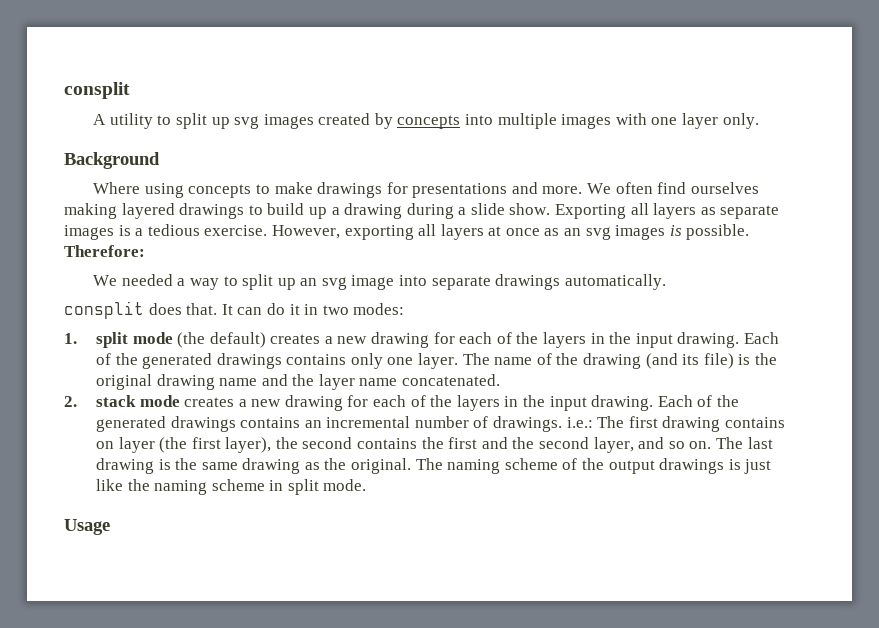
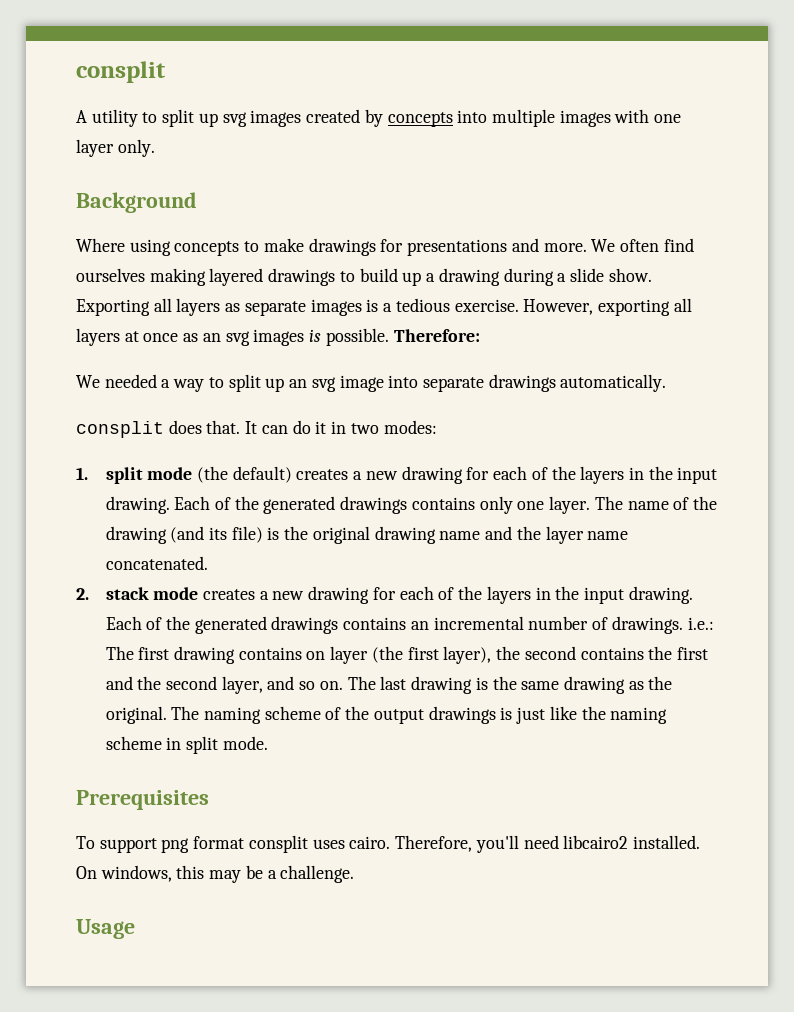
(367, 485) none -> [76,790,209,810] [76,835,700,853] [76,865,355,883] // Prerequisites // To support png format consplit uses cairo. Therefore, you'll need libcairo2 installed. On windows, this may be a challenge.

